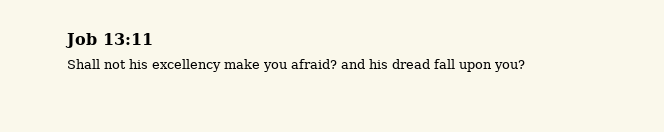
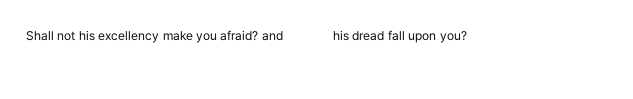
[65,33,153,48] Job 13:11 // -> (26, 36) none

